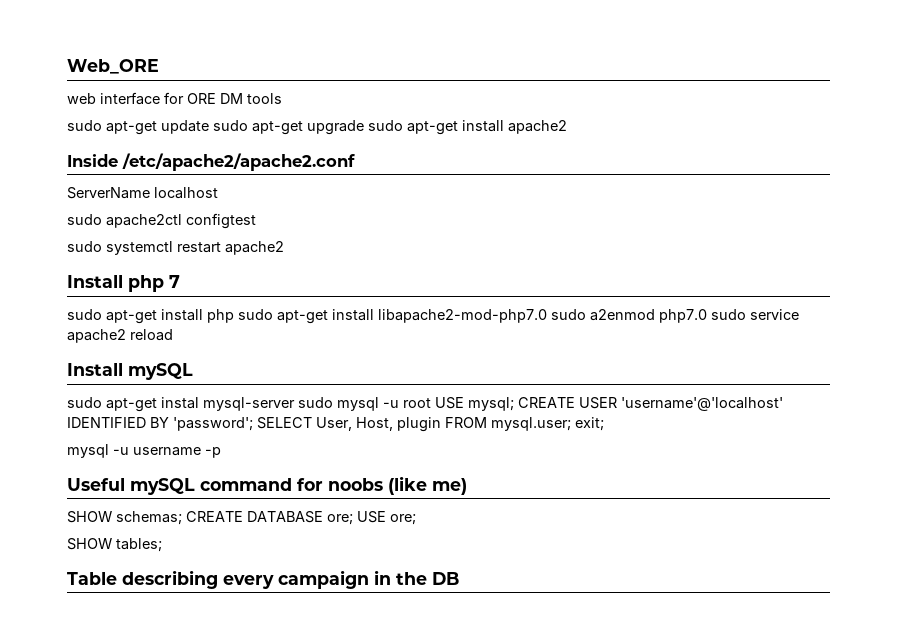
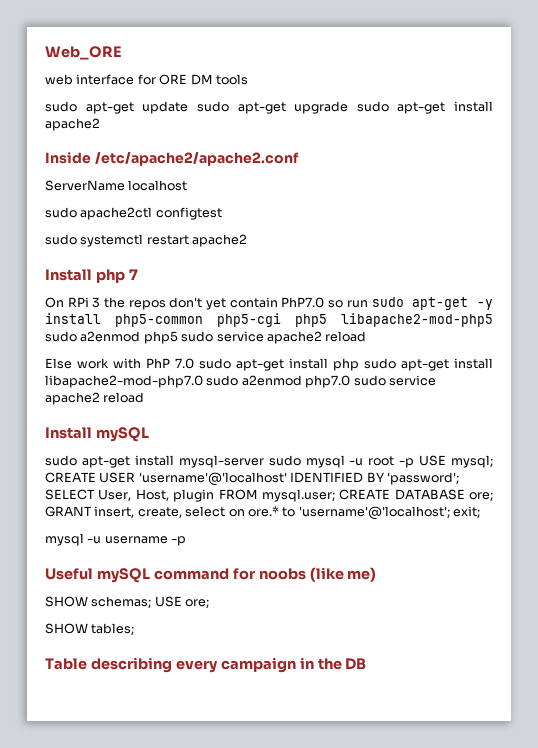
(180, 281) none -> [45,297,494,310] [45,313,493,327] [45,331,367,344] [45,358,194,369] On RPi 3 the repos don't yet contain PhP7.0 so run sudo apt-get -y install php5-common php5-cgi php5 libapache2-mod-php5 sudo a2enmod php5 sudo service apache2 reload // Else work with PhP 7.0
[161,397,199,409] instal -> [134,455,174,466] install
(431, 403) none -> [399,458,415,468] -p
(571, 424) none -> [339,489,493,501] [45,506,450,520] CREATE DATABASE ore; GRANT insert, create, select on ore.* to 'username'@'localhost';
[186,511,353,525] CREATE DATABASE ore; -> (152, 602) none

